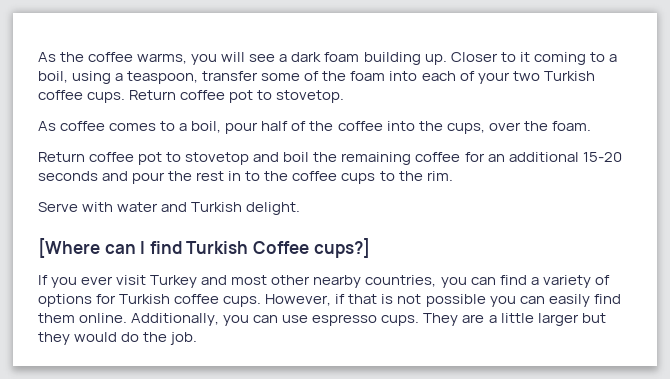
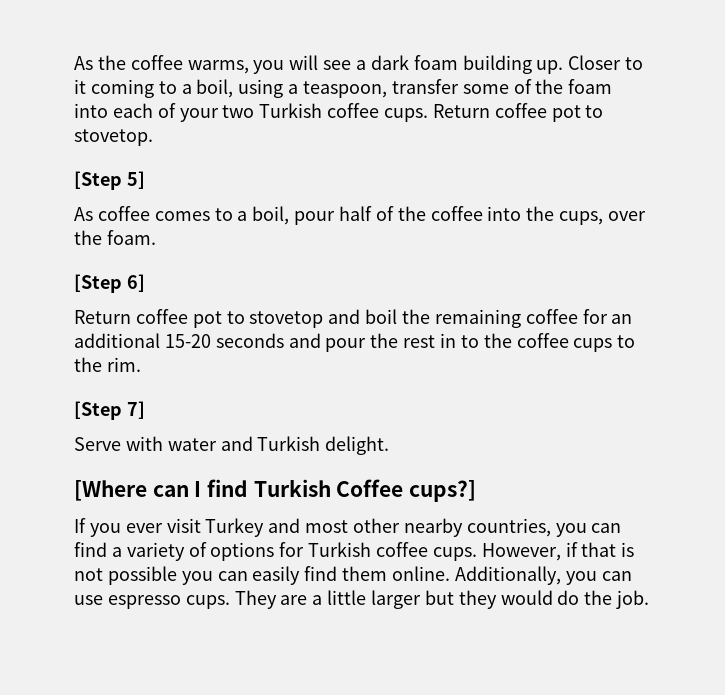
(345, 96) none -> [74,171,145,190] // [Step 5]
(591, 126) none -> [74,274,145,293] // [Step 6]
(453, 176) none -> [74,401,145,420] // [Step 7]

